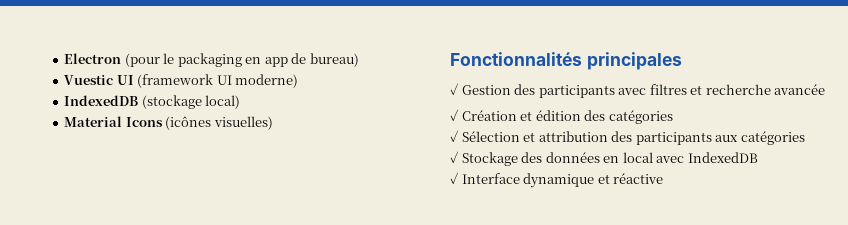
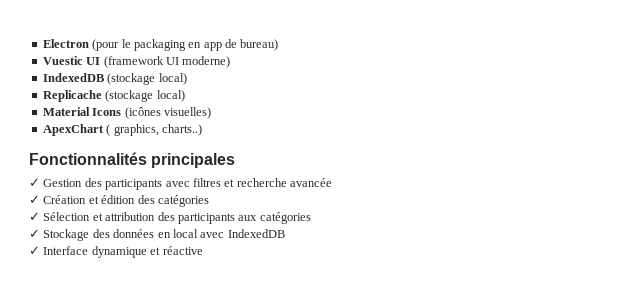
(241, 102) none -> [42,90,185,102] // Replicache (stockage local)
(273, 123) none -> [42,124,202,136] // ApexChart ( graphics, charts..)

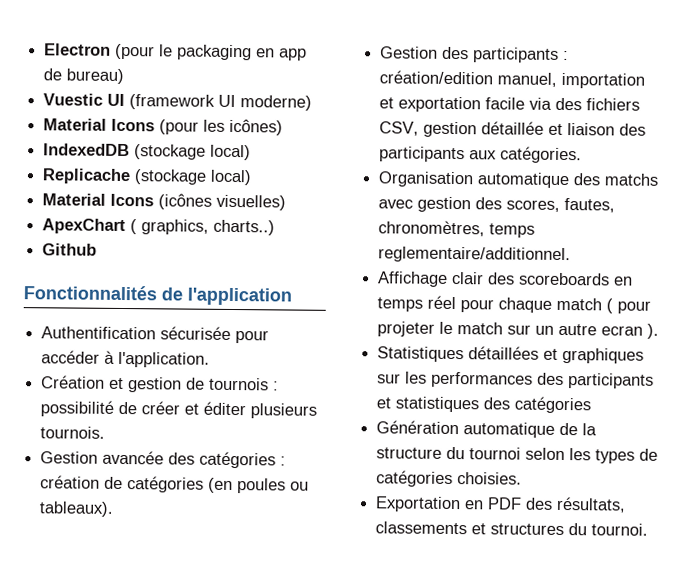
(231, 62) none -> [43,118,284,136] // Material Icons (pour les icônes)
(202, 130) none -> [42,243,98,256] // Github
[151,153,236,168] [29,178,332,190] [29,195,209,207] [29,212,311,224] [29,229,285,241] [29,246,203,258] principales // ✓ Gestion des participants avec filtres et recherche avancée // ✓ Création et édition des catégories // ✓ Sélection et attribution des participants aux catégories // ✓ Stockage des données en local avec IndexedDB // ✓ Interface dynamique et réactive -> [161,287,292,306] [41,326,270,344] [41,350,211,368] [41,375,280,393] [40,400,318,419] [40,426,106,439] [40,450,287,469] [40,475,310,494] [39,501,115,517] [380,46,570,63] [379,70,646,89] [379,96,641,113] [379,121,647,138] [379,146,583,164] [378,171,660,189] [378,196,616,213] [378,220,536,238] [378,246,572,264] [377,271,634,287] [377,295,652,314] [377,321,660,339] [377,346,645,364] [377,371,655,389] [376,396,592,414] [376,420,598,438] [376,446,659,464] [376,470,523,488] [375,496,627,513] [375,521,649,536] de l'application // Authentification sécurisée pour accéder à l'application. // Création et gestion de tournois : possibilité de créer et éditer plusieurs tournois. // Gestion avancée des catégories : création de catégories (en poules ou tableaux). // Gestion des participants : création/edition manuel, importation et exportation facile via des fichiers CSV, gestion détaillée et liaison des participants aux catégories. // Organisation automatique des matchs avec gestion des scores, fautes, chronomètres, temps reglementaire/additionnel. // Affichage clair des scoreboards en temps réel pour chaque match ( pour projeter le match sur un autre ecran ). // Statistiques détaillées et graphiques sur les performances des participants et statistiques des catégories // Génération automatique de la structure du tournoi selon les types de catégories choisies. // Exportation en PDF des résultats, classements et structures du tournoi.

